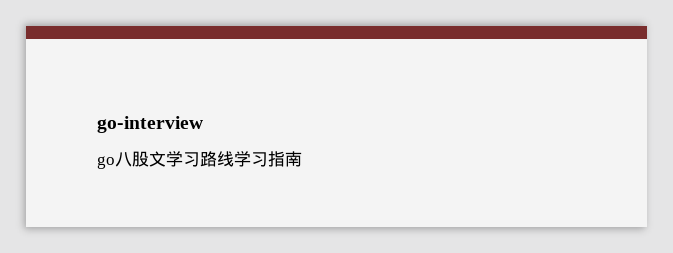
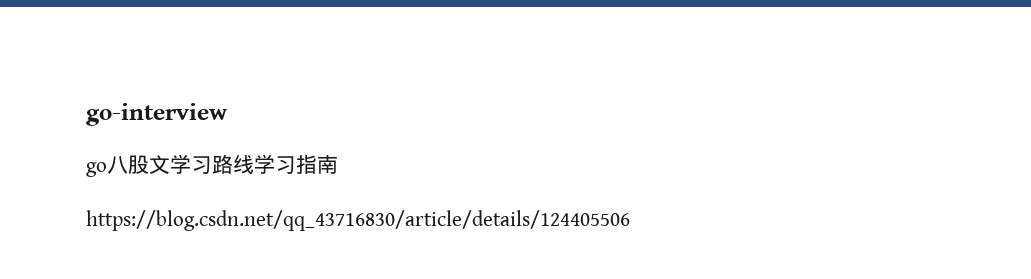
(302, 159) none -> [86,210,630,231] // https://blog.csdn.net/qq_43716830/article/details/124405506

